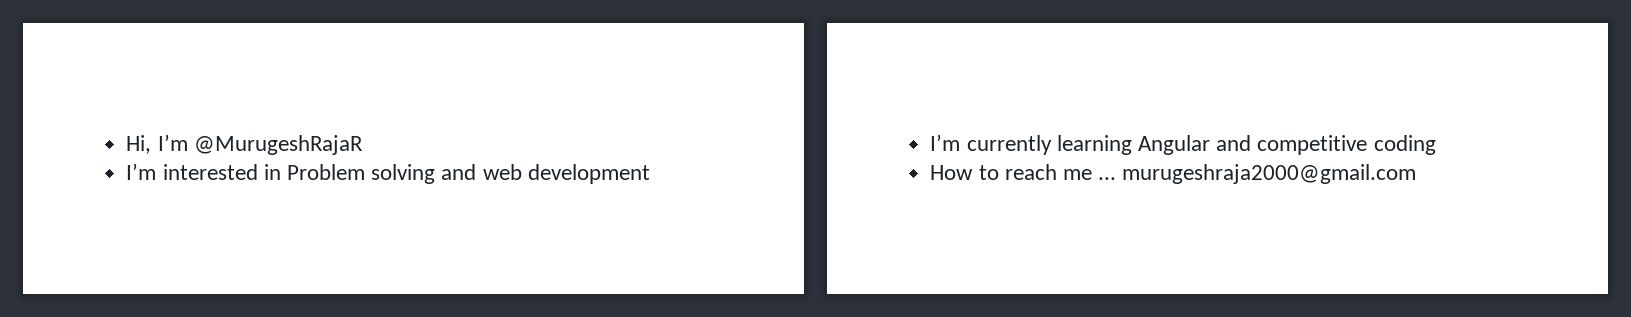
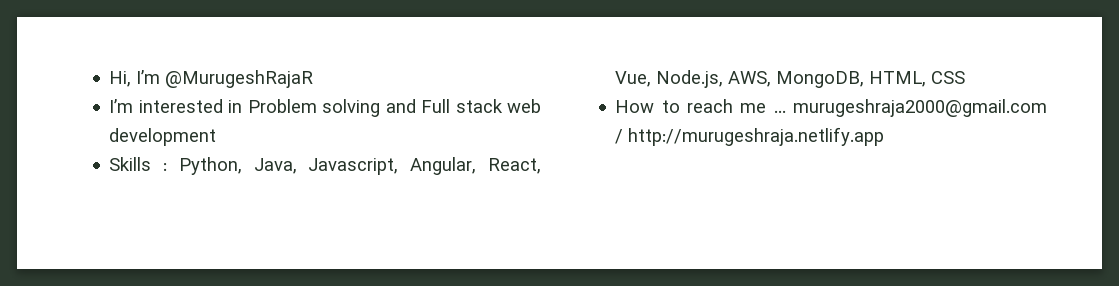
(477, 172) none -> [421,99,503,113] Full stack
[930,134,1436,155] I’m currently learning Angular and competitive coding -> [109,157,541,175] [615,70,966,88] Skills : Python, Java, Javascript, Angular, React, Vue, Node.js, AWS, MongoDB, HTML, CSS
(1417, 174) none -> [615,127,885,146] / http://murugeshraja.netlify.app

